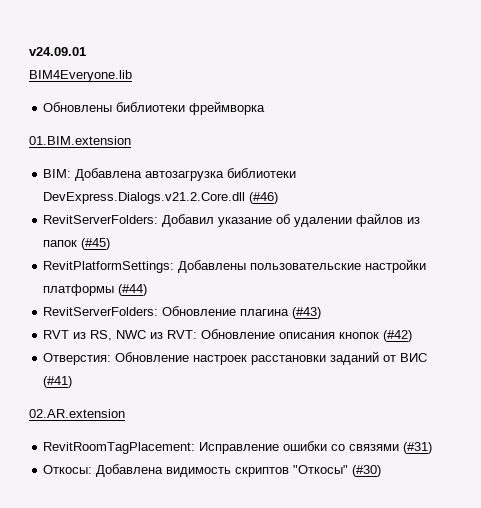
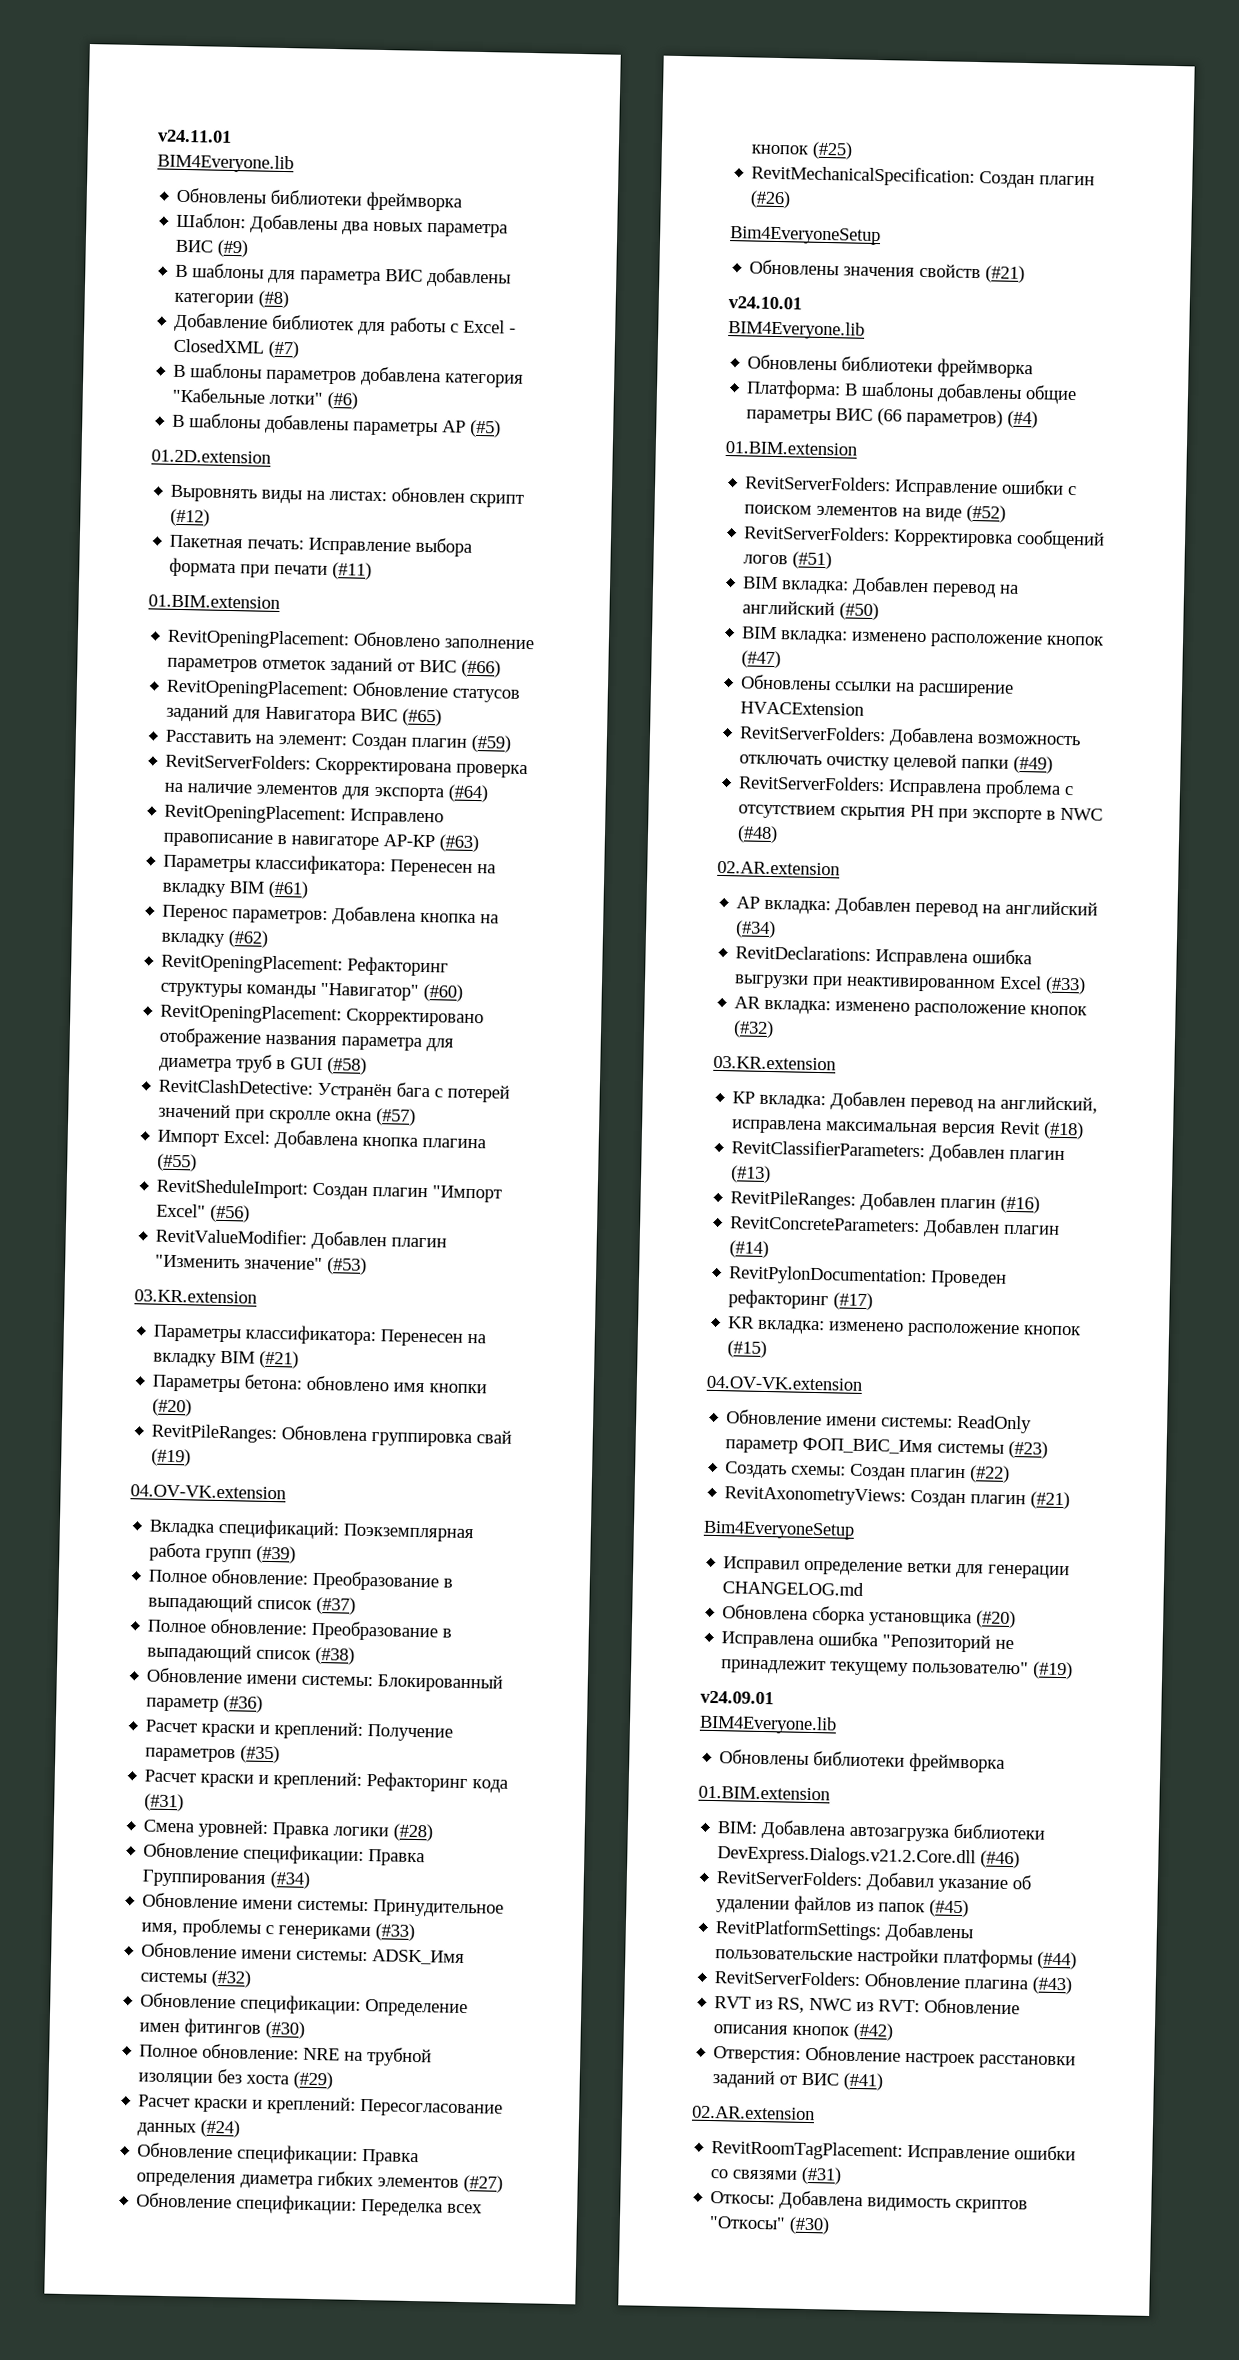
(29, 51) none -> [157,129,232,143] [157,153,294,174] [176,187,463,212] [176,212,509,238] [175,239,249,258] [175,263,512,288] [174,290,290,309] [174,312,517,337] [173,338,300,359] [173,363,525,388] [172,387,359,410] [172,413,502,438] [151,449,271,464] [170,484,525,508] [170,508,211,527] [169,534,473,557] [169,557,373,580] [148,594,280,609] [167,628,535,650] [167,657,502,678] [166,678,521,703] [166,703,443,727] [165,729,512,753] [165,753,529,779] [164,782,489,803] [164,803,445,827] [163,832,480,853] [163,854,497,877] [162,880,309,899] [162,904,500,926] [161,930,269,948] [161,953,450,977] [160,982,464,1002] [160,1003,485,1028] [159,1027,455,1052] [159,1054,368,1075] [158,1078,511,1103] [158,1103,417,1126] [157,1129,487,1150] [157,1153,198,1172] [156,1178,503,1203] [156,1203,251,1223] [155,1227,448,1251] [155,1254,368,1275] [134,1289,257,1304] [153,1324,487,1347] [153,1350,300,1369] [152,1374,488,1394] [152,1398,193,1417] [151,1423,513,1448] [151,1448,192,1467] [130,1484,286,1500] [149,1518,475,1543] [149,1542,297,1564] [148,1568,454,1592] [148,1593,357,1615] [147,1618,453,1642] [147,1643,356,1665] [146,1667,504,1693] [146,1695,264,1713] [145,1719,454,1742] [145,1745,281,1764] [144,1769,509,1793] [144,1793,185,1812] [143,1819,434,1842] [143,1842,426,1867] [142,1869,311,1889] [142,1892,505,1918] [141,1918,416,1942] [141,1942,466,1966] [140,1969,252,1988] [140,1992,469,2018] [139,2018,306,2039] [139,2043,433,2067] [138,2069,334,2090] [138,2094,504,2118] [137,2119,241,2138] [137,2142,420,2167] [136,2171,504,2193] [136,2192,484,2217] [751,141,854,160] [751,164,1096,189] [750,190,792,209] [730,226,881,246] [749,259,1026,284] [728,296,802,310] [728,320,865,340] [747,354,1034,379] [746,379,1078,405] [746,408,1039,429] [725,441,857,456] [745,475,1078,498] [744,504,1007,523] [744,525,1106,550] [743,551,833,570] [743,576,1020,598] [742,600,880,621] [741,626,1105,649] [741,650,782,669] [740,674,1015,698] [740,701,865,716] [739,725,1082,748] [739,753,1054,774] [738,775,1075,799] [738,804,1104,824] [737,825,779,844] [717,860,840,876] [736,896,1099,918] [735,920,777,939] [735,945,1033,968] [734,974,1087,995] [734,996,1088,1019] [733,1020,775,1039] [713,1055,836,1071] [732,1091,1099,1114] [731,1119,1085,1140] [731,1139,1066,1163] [730,1165,772,1184] [730,1190,1041,1214] [730,1216,1061,1238] [729,1240,770,1259] [728,1265,1008,1288] [728,1289,874,1311] [728,1316,1082,1339] [727,1340,768,1359] [706,1375,863,1391] [726,1409,1033,1434] [725,1437,1049,1459] [725,1461,1011,1483] [724,1486,1071,1510] [703,1520,855,1540] [723,1556,1071,1580] [722,1580,865,1597] [722,1604,1017,1629] [721,1631,1015,1653] [721,1659,1074,1680] v24.11.01 // BIM4Everyone.lib // Обновлены библиотеки фреймворка // Шаблон: Добавлены два новых параметра ВИС (#9) // В шаблоны для параметра ВИС добавлены категории (#8) // Добавление библиотек для работы с Excel - ClosedXML (#7) // В шаблоны параметров добавлена категория "Кабельные лотки" (#6) // В шаблоны добавлены параметры АР (#5) // 01.2D.extension // Выровнять виды на листах: обновлен скрипт (#12) // Пакетная печать: Исправление выбора формата при печати (#11) // 01.BIM.extension // RevitOpeningPlacement: Обновлено заполнение параметров отметок заданий от ВИС (#66) // RevitOpeningPlacement: Обновление статусов заданий для Навигатора ВИС (#65) // Расставить на элемент: Создан плагин (#59) // RevitServerFolders: Скорректирована проверка на наличие элементов для экспорта (#64) // RevitOpeningPlacement: Исправлено правописание в навигаторе АР-КР (#63) // Параметры классификатора: Перенесен на вкладку BIM (#61) // Перенос параметров: Добавлена кнопка на вкладку (#62) // RevitOpeningPlacement: Рефакторинг структуры команды "Навигатор" (#60) // RevitOpeningPlacement: Скорректировано отображение названия параметра для диаметра труб в GUI (#58) // RevitClashDetective: Устранён бага с потерей значений при скролле окна (#57) // Импорт Excel: Добавлена кнопка плагина (#55) // RevitSheduleImport: Создан плагин "Импорт Excel" (#56) // RevitValueModifier: Добавлен плагин "Изменить значение" (#53) // 03.KR.extension // Параметры классификатора: Перенесен на вкладку BIM (#21) // Параметры бетона: обновлено имя кнопки (#20) // RevitPileRanges: Обновлена группировка свай (#19) // 04.OV-VK.extension // Вкладка спецификаций: Поэкземплярная работа групп (#39) // Полное обновление: Преобразование в выпадающий список (#37) // Полное обновление: Преобразование в выпадающий список (#38) // Обновление имени системы: Блокированный параметр (#36) // Расчет краски и креплений: Получение параметров (#35) // Расчет краски и креплений: Рефакторинг кода (#31) // Смена уровней: Правка логики (#28) // Обновление спецификации: Правка Группирования (#34) // Обновление имени системы: Принудительное имя, проблемы с генериками (#33) // Обновление имени системы: ADSK_Имя системы (#32) // Обновление спецификации: Определение имен фитингов (#30) // Полное обновление: NRE на трубной изоляции без хоста (#29) // Расчет краски и креплений: Пересогласование данных (#24) // Обновление спецификации: Правка определения диаметра гибких элементов (#27) // Обновление спецификации: Переделка всех кнопок (#25) // RevitMechanicalSpecification: Создан плагин (#26) // Bim4EveryoneSetup // Обновлены значения свойств (#21) // v24.10.01 // BIM4Everyone.lib // Обновлены библиотеки фреймворка // Платформа: В шаблоны добавлены общие параметры ВИС (66 параметров) (#4) // 01.BIM.extension // RevitServerFolders: Исправление ошибки с поиском элементов на виде (#52) // RevitServerFolders: Корректировка сообщений логов (#51) // BIM вкладка: Добавлен перевод на английский (#50) // BIM вкладка: изменено расположение кнопок (#47) // Обновлены ссылки на расширение HVACExtension // RevitServerFolders: Добавлена возможность отключать очистку целевой папки (#49) // RevitServerFolders: Исправлена проблема с отсутствием скрытия РН при экспорте в NWC (#48) // 02.AR.extension // АР вкладка: Добавлен перевод на английский (#34) // RevitDeclarations: Исправлена ошибка выгрузки при неактивированном Excel (#33) // AR вкладка: изменено расположение кнопок (#32) // 03.KR.extension // КР вкладка: Добавлен перевод на английский, исправлена максимальная версия Revit (#18) // RevitClassifierParameters: Добавлен плагин (#13) // RevitPileRanges: Добавлен плагин (#16) // RevitConcreteParameters: Добавлен плагин (#14) // RevitPylonDocumentation: Проведен рефакторинг (#17) // KR вкладка: изменено расположение кнопок (#15) // 04.OV-VK.extension // Обновление имени системы: ReadOnly параметр ФОП_ВИС_Имя системы (#23) // Создать схемы: Создан плагин (#22) // RevitAxonometryViews: Создан плагин (#21) // Bim4EveryoneSetup // Исправил определение ветки для генерации CHANGELOG.md // Обновлена сборка установщика (#20) // Исправлена ошибка "Репозиторий не принадлежит текущему пользователю" (#19) //

